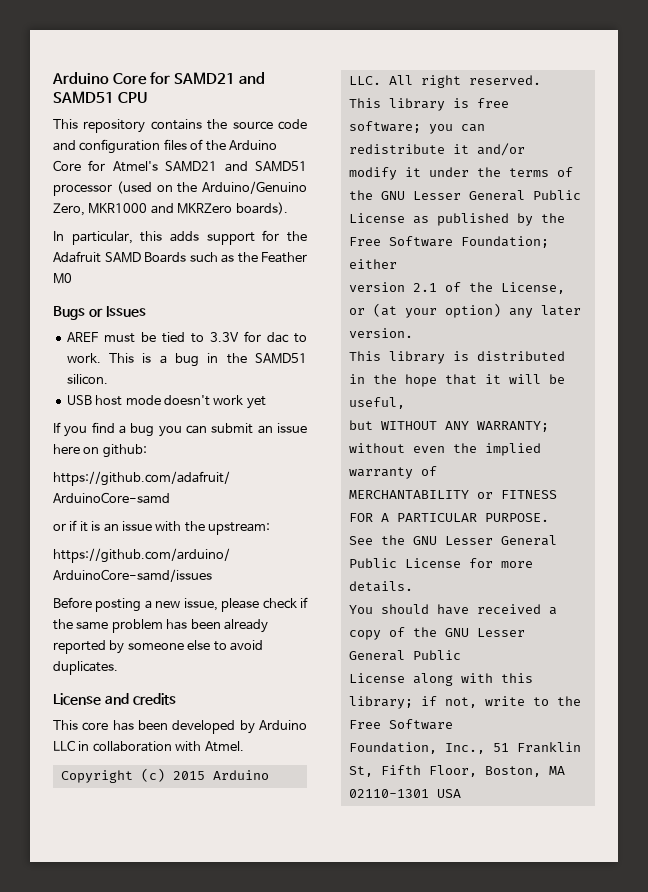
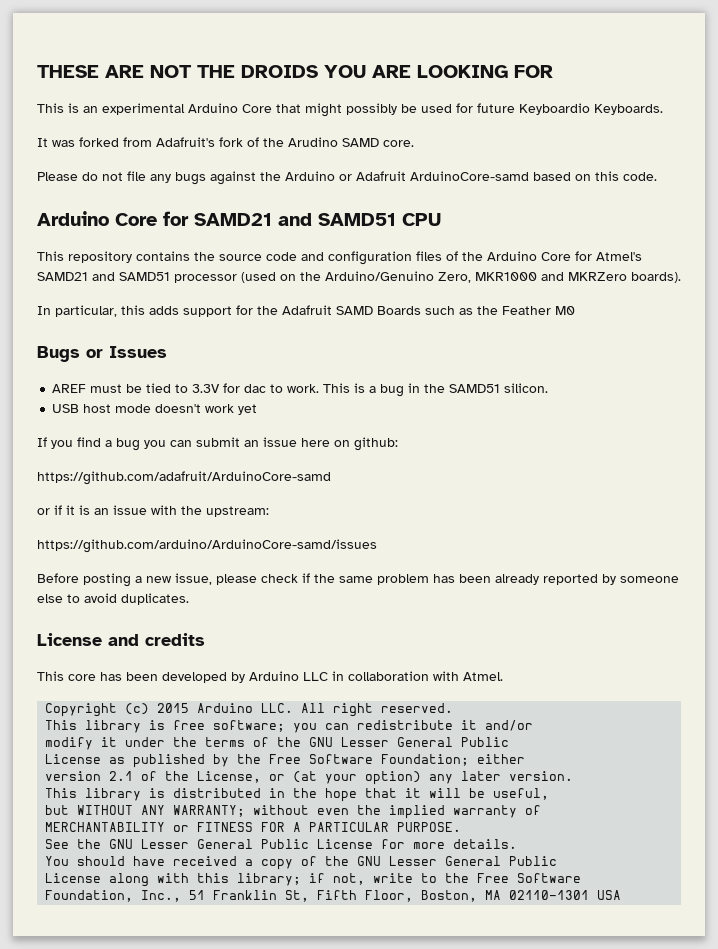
(52, 78) none -> [37,65,553,78] [37,103,663,117] [37,137,414,147] [37,171,657,185] THESE ARE NOT THE DROIDS YOU ARE LOOKING FOR // This is an experimental Arduino Core that might possibly be used for future Keyboardio Keyboards. // It was forked from Adafruit's fork of the Arudino SAMD core. // Please do not file any bugs against the Arduino or Adafruit ArduinoCore-samd based on this code. //

